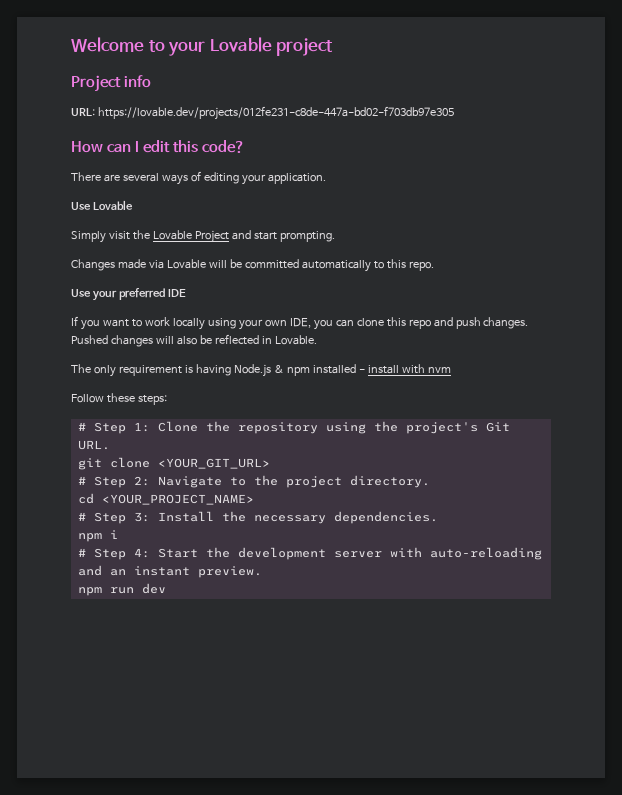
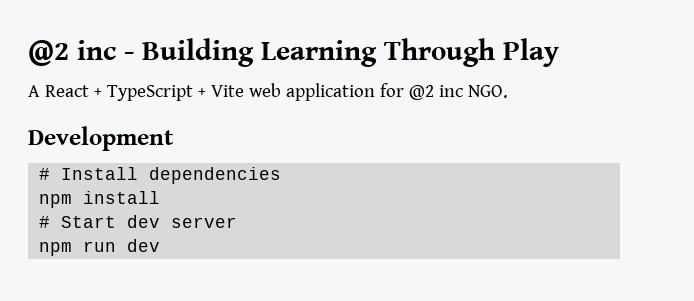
[71,37,334,56] [71,75,152,92] [71,106,454,120] [71,140,246,153] [71,171,326,185] [71,200,133,210] [71,230,335,243] [71,259,434,272] [71,288,186,301] [71,316,529,330] [71,334,317,347] [71,364,451,377] [71,393,167,405] [77,421,510,434] [77,440,110,450] [77,457,270,470] [77,475,430,488] [77,493,254,505] [77,511,438,524] [77,530,118,542] [77,547,542,560] [77,565,262,578] Welcome to your Lovable project // Project info // URL: https://lovable.dev/projects/012fe231-c8de-447a-bd02-f703db97e305 // How can I edit this code? // There are several ways of editing your application. // Use Lovable // Simply visit the Lovable Project and start prompting. // Changes made via Lovable will be committed automatically to this repo. // Use your preferred IDE // If you want to work locally using your own IDE, you can clone this repo and push changes. Pushed changes will also be reflected in Lovable. // The only requirement is having Node.js & npm installed - install with nvm // Follow these steps: // # Step 1: Clone the repository using the project's Git URL. // git clone <YOUR_GIT_URL> // # Step 2: Navigate to the project directory. // cd <YOUR_PROJECT_NAME> // # Step 3: Install the necessary dependencies. // npm i // # Step 4: Start the development server with auto-reloading and an instant preview. -> [28,38,559,67] [28,83,508,101] [28,126,174,151] [39,167,282,184] [39,191,161,208] [39,215,238,228] @2 inc - Building Learning Through Play // A React + TypeScript + Vite web application for @2 inc NGO. // Development // # Install dependencies // npm install // # Start dev server

